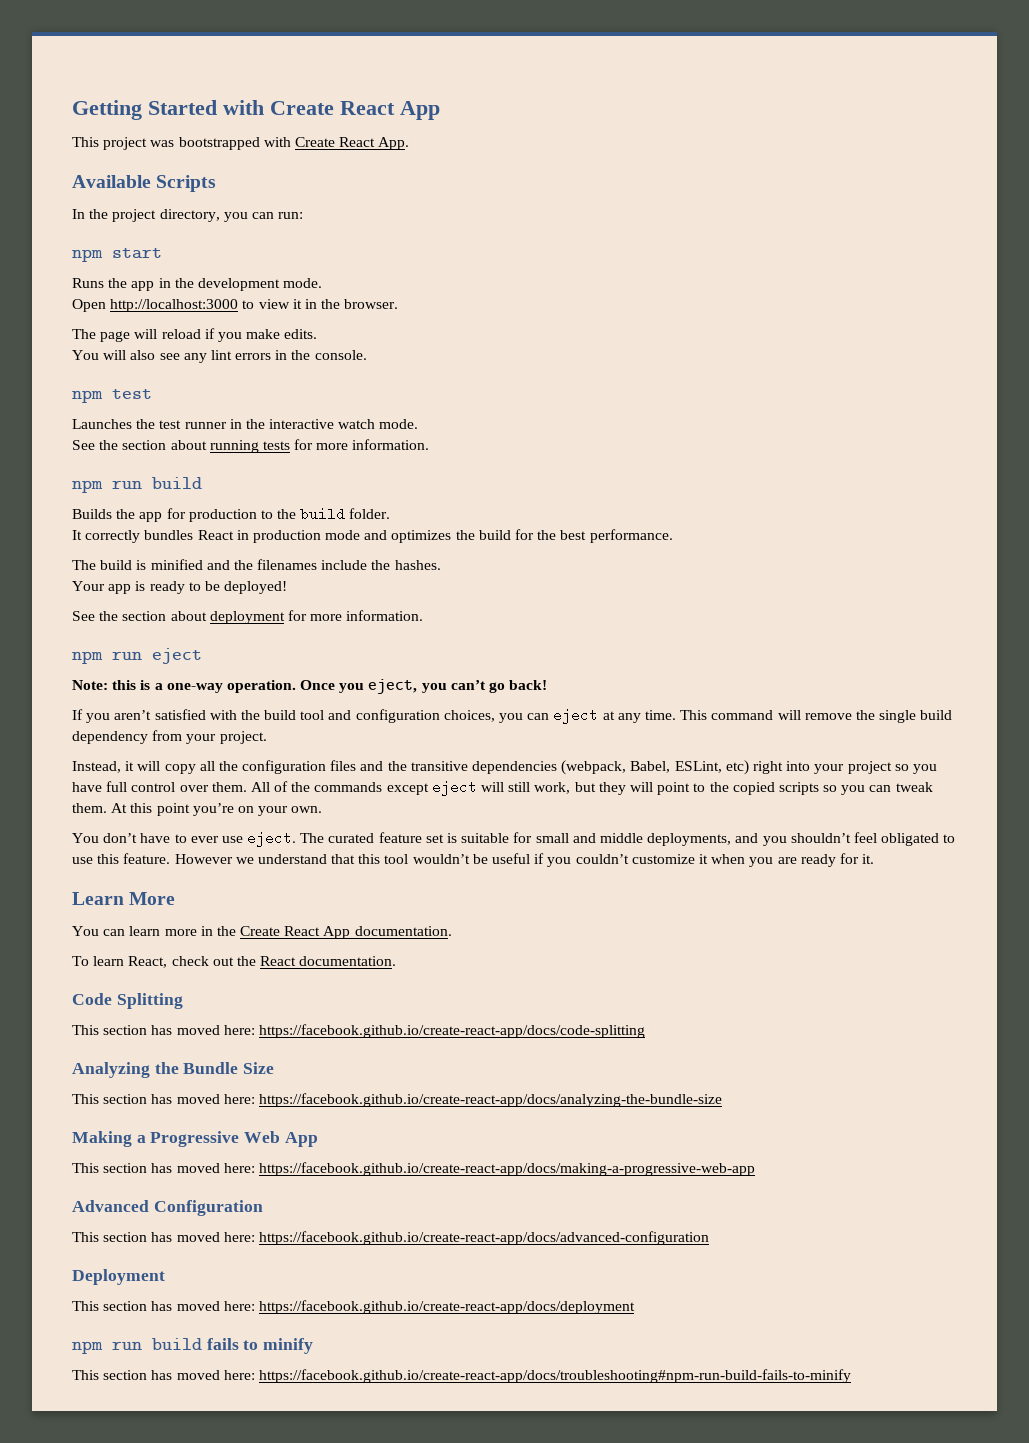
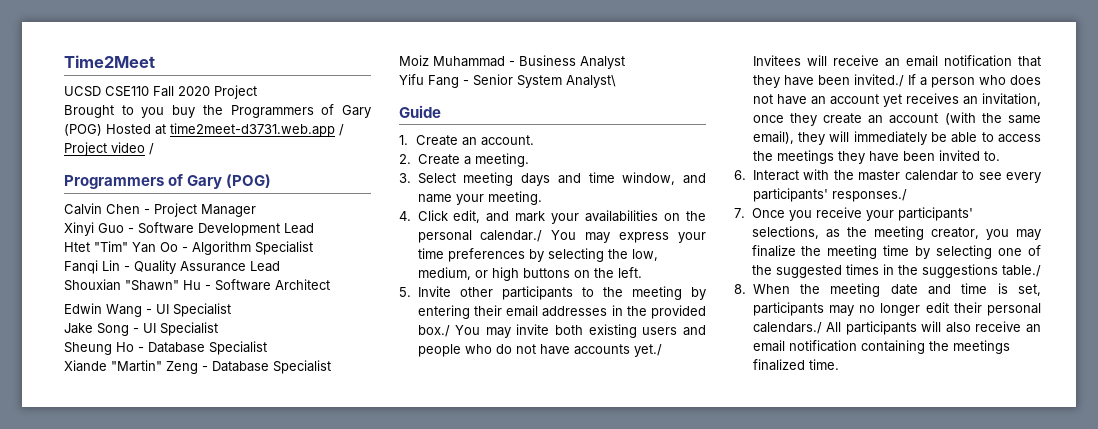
[72,100,440,120] [72,137,410,150] [72,175,217,192] [72,209,304,222] [72,248,162,262] [72,278,323,291] [72,299,399,312] [72,328,318,342] [72,350,367,363] [72,389,152,403] [72,419,419,429] [72,439,430,453] [72,477,202,493] [72,507,391,522] [72,529,673,543] [72,559,441,570] [72,581,288,594] [72,610,424,624] [72,648,202,664] [72,679,548,694] [72,708,953,724] [72,730,267,744] [72,760,937,775] [72,780,933,796] [72,803,323,816] [72,831,956,847] [72,853,875,867] [72,892,176,905] [72,926,452,939] [72,956,397,968] [72,993,183,1009] [72,1024,645,1038] [72,1062,275,1078] [72,1093,722,1107] [72,1131,318,1147] [72,1162,755,1176] [72,1200,263,1216] [72,1231,709,1245] [72,1269,165,1285] [72,1300,635,1314] [72,1338,314,1354] [72,1369,851,1383] Getting Started with Create React App // This project was bootstrapped with Create React App. // Available Scripts // In the project directory, you can run: // npm start // Runs the app in the development mode. // Open http://localhost:3000 to view it in the browser. // The page will reload if you make edits. // You will also see any lint errors in the console. // npm test // Launches the test runner in the interactive watch mode. // See the section about running tests for more information. // npm run build // Builds the app for production to the build folder. // It correctly bundles React in production mode and optimizes the build for the best performance. // The build is minified and the filenames include the hashes. // Your app is ready to be deployed! // See the section about deployment for more information. // npm run eject // Note: this is a one-way operation. Once you eject, you can’t go back! // If you aren’t satisfied with the build tool and configuration choices, you can eject at any time. This command will remove the single build dependency from your project. // Instead, it will copy all the configuration files and the transitive dependencies (webpack, Babel, ESLint, etc) right into your project so you have full control over them. All of the commands except eject will still work, but they will point to the copied scripts so you can tweak them. At this point you’re on your own. // You don’t have to ever use eject. The curated feature set is suitable for small and middle deployments, and you shouldn’t feel obligated to use this feature. However we understand that this tool wouldn’t be useful if you couldn’t customize it when you are ready for it. // Learn More // You can learn more in the Create React App documentation. // To learn React, check out the React documentation. // Code Splitting // This section has moved here: https://facebook.github.io/create-react-app/docs/code-splitting // Analyzing the Bundle Size // This section has moved here: https://facebook.github.io/create-react-app/docs/analyzing-the-bundle-size // Making a Progressive Web App // This section has moved here: https://facebook.github.io/create-react-app/docs/making-a-progressive-web-app // Advanced Configuration // This section has moved here: https://facebook.github.io/create-react-app/docs/advanced-configuration // Deployment // This section has moved here: https://facebook.github.io/create-react-app/docs/deployment // npm run build fails to minify // This section has moved here: https://facebook.github.io/create-react-app/docs/troubleshooting#npm-run-build-fails-to-minify -> [64,55,155,68] [64,85,257,99] [64,104,371,118] [64,123,344,137] [64,142,154,156] [64,174,272,189] [64,203,256,217] [64,222,314,236] [64,241,313,255] [64,260,280,274] [64,279,330,291] [64,303,231,317] [64,322,218,336] [64,341,267,355] [64,360,331,374] [399,55,625,69] [399,74,616,88] [399,105,441,118] [399,135,534,146] [399,153,529,167] [399,172,706,186] [417,191,542,205] [399,210,706,224] [417,230,706,243] [417,248,658,262] [417,267,642,281] [399,286,706,300] [417,305,706,319] [417,324,706,338] [417,344,662,357] [752,55,1041,67] [752,74,1041,88] [752,93,1041,107] [752,112,1041,126] [752,131,1041,145] [752,150,1000,164] [734,169,1041,183] [752,188,907,202] [734,207,973,221] [751,226,1041,240] [751,245,1041,259] [751,264,1041,278] [734,283,1041,297] [752,302,1041,316] [752,321,1041,335] [752,340,1010,354] [752,359,839,371] Time2Meet // UCSD CSE110 Fall 2020 Project // Brought to you buy the Programmers of Gary (POG) Hosted at time2meet-d3731.web.app / Project video / // Programmers of Gary (POG) // Calvin Chen - Project Manager // Xinyi Guo - Software Development Lead // Htet "Tim" Yan Oo - Algorithm Specialist // Fanqi Lin - Quality Assurance Lead // Shouxian "Shawn" Hu - Software Architect // Edwin Wang - UI Specialist // Jake Song - UI Specialist // Sheung Ho - Database Specialist // Xiande "Martin" Zeng - Database Specialist // Moiz Muhammad - Business Analyst // Yifu Fang - Senior System Analyst\ // Guide // 1. Create an account. // 2. Create a meeting. // 3. Select meeting days and time window, and name your meeting. // 4. Click edit, and mark your availabilities on the personal calendar./ You may express your time preferences by selecting the low, medium, or high buttons on the left. // 5. Invite other participants to the meeting by entering their email addresses in the provided box./ You may invite both existing users and people who do not have accounts yet./ Invitees will receive an email notification that they have been invited./ If a person who does not have an account yet receives an invitation, once they create an account (with the same email), they will immediately be able to access the meetings they have been invited to. // 6. Interact with the master calendar to see every participants' responses./ // 7. Once you receive your participants' selections, as the meeting creator, you may finalize the meeting time by selecting one of the suggested times in the suggestions table./ // 8. When the meeting date and time is set, participants may no longer edit their personal calendars./ All participants will also receive an email notification containing the meetings finalized time.

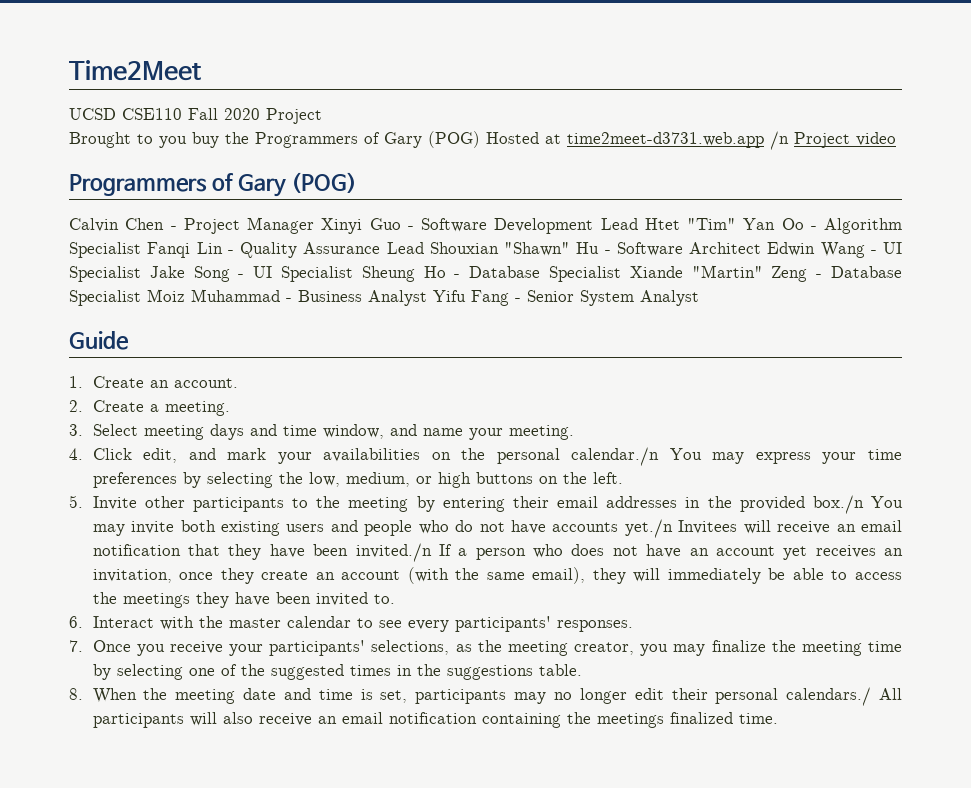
[339,124,344,136] / -> [770,131,789,150] /n
[149,143,154,155] / -> (896, 139) none
(256, 210) // -> (314, 225) none
(314, 228) // -> (638, 224) none
(313, 248) // -> (141, 250) none
(280, 266) // -> (424, 248) none
(330, 284) // -> (761, 248) none
(231, 310) // -> (141, 274) none
(218, 329) // -> (353, 274) none
(267, 348) // -> (621, 274) none
(331, 367) // -> (141, 298) none
(625, 62) // -> (427, 298) none
[566,75,616,88] Analyst\ -> [640,290,699,306] Analyst
[480,230,543,242] calendar./ -> [571,447,660,466] calendar./n
[417,325,450,337] box./ -> [812,495,864,514] box./n
[633,344,662,357] yet./ -> [624,519,673,538] yet./n
[853,74,904,87] invited./ -> [355,543,432,562] invited./n
[831,189,907,202] responses./ -> [556,620,633,632] responses.
[1001,265,1041,277] table./ -> [538,664,582,676] table.

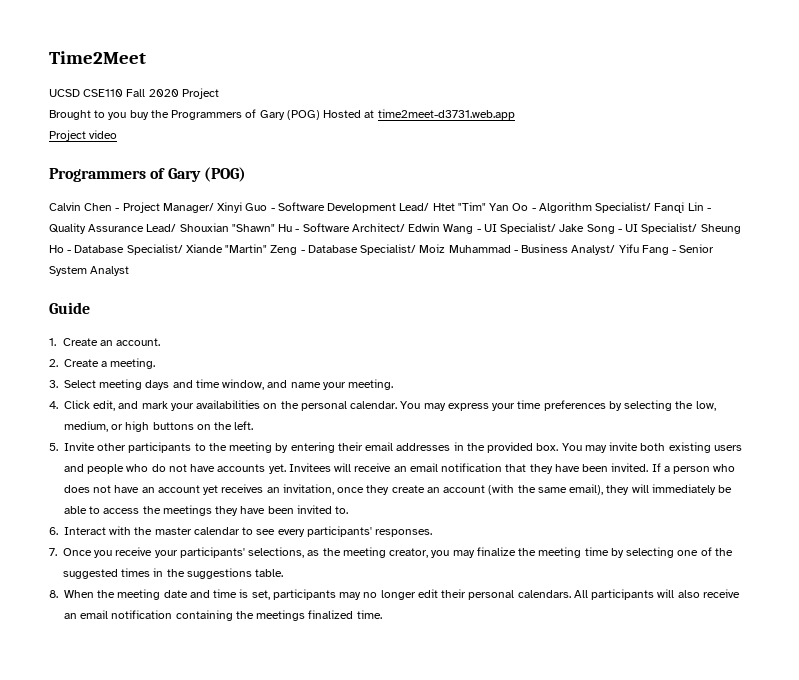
[770,131,789,150] /n -> (515, 114) //
[247,217,314,234] Manager -> [162,203,214,213] Manager/
[600,218,638,230] Lead -> [399,203,430,211] Lead/
[69,242,141,258] Specialist -> [595,202,652,213] Specialist/
[386,242,424,254] Lead -> [146,224,177,232] Lead/
[689,242,761,254] Architect -> [351,223,405,232] Architect/
[69,266,141,282] Specialist -> [500,223,557,234] Specialist/
[281,266,353,282] Specialist -> [641,223,698,234] Specialist/
[549,266,621,282] Specialist -> [126,244,183,255] Specialist/
[69,290,141,306] Specialist -> [360,244,417,255] Specialist/
[368,290,427,306] Analyst -> [571,245,616,255] Analyst/
[571,447,660,466] calendar./n -> [350,401,398,409] calendar.
[812,495,864,514] box./n -> [536,443,559,451] box.
[624,519,673,538] yet./n -> [268,464,286,474] yet.
[355,543,432,562] invited./n -> [611,463,649,472] invited.
[786,687,872,706] calendars./ -> [517,590,571,598] calendars.

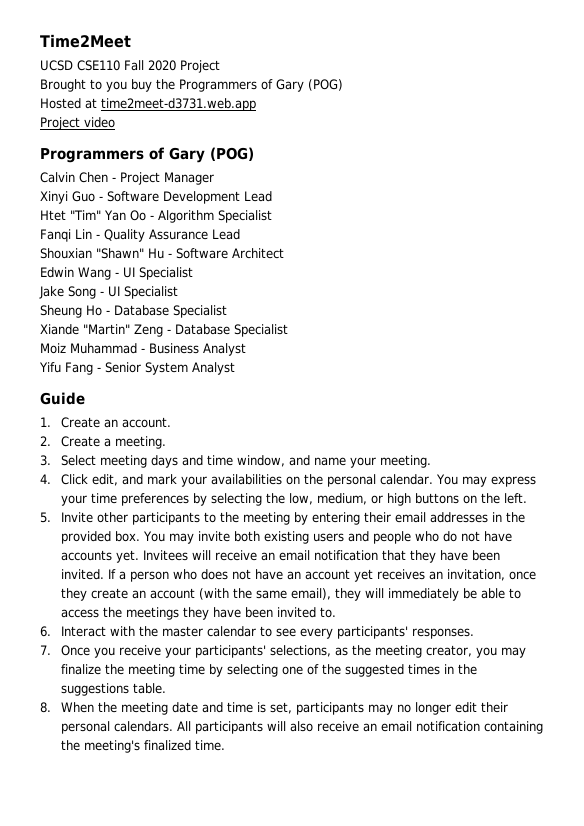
(320, 115) none -> (343, 85) //
[162,203,214,213] Manager/ -> [164,172,214,185] Manager //
[399,203,430,211] Lead/ -> [244,191,272,202] Lead //
[595,202,652,213] Specialist/ -> [217,210,272,223] Specialist //
[146,224,177,232] Lead/ -> [211,229,240,240] Lead //
[351,223,405,232] Architect/ -> [232,248,284,259] Architect //
[500,223,557,234] Specialist/ -> [139,267,193,280] Specialist //
[641,223,698,234] Specialist/ -> [124,286,178,299] Specialist //
[126,244,183,255] Specialist/ -> [173,305,227,318] Specialist //
[360,244,417,255] Specialist/ -> [234,324,288,337] Specialist //
[571,245,616,255] Analyst/ -> [203,343,246,356] Analyst //
[256,610,306,621] meetings -> [83,740,140,753] meeting's

